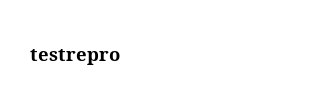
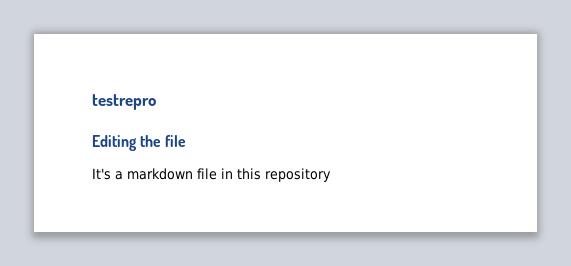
(120, 57) none -> [92,135,187,151] [92,168,331,182] // Editing the file // It's a markdown file in this repository

